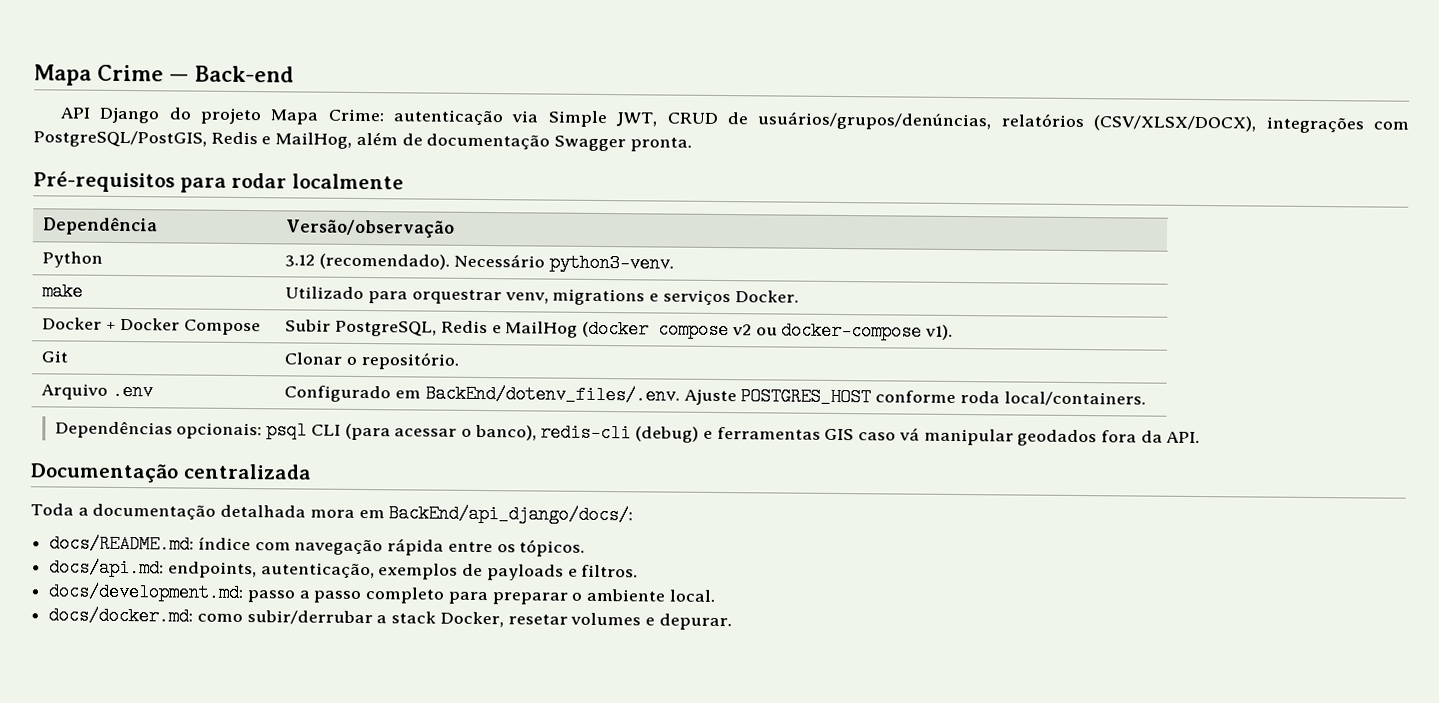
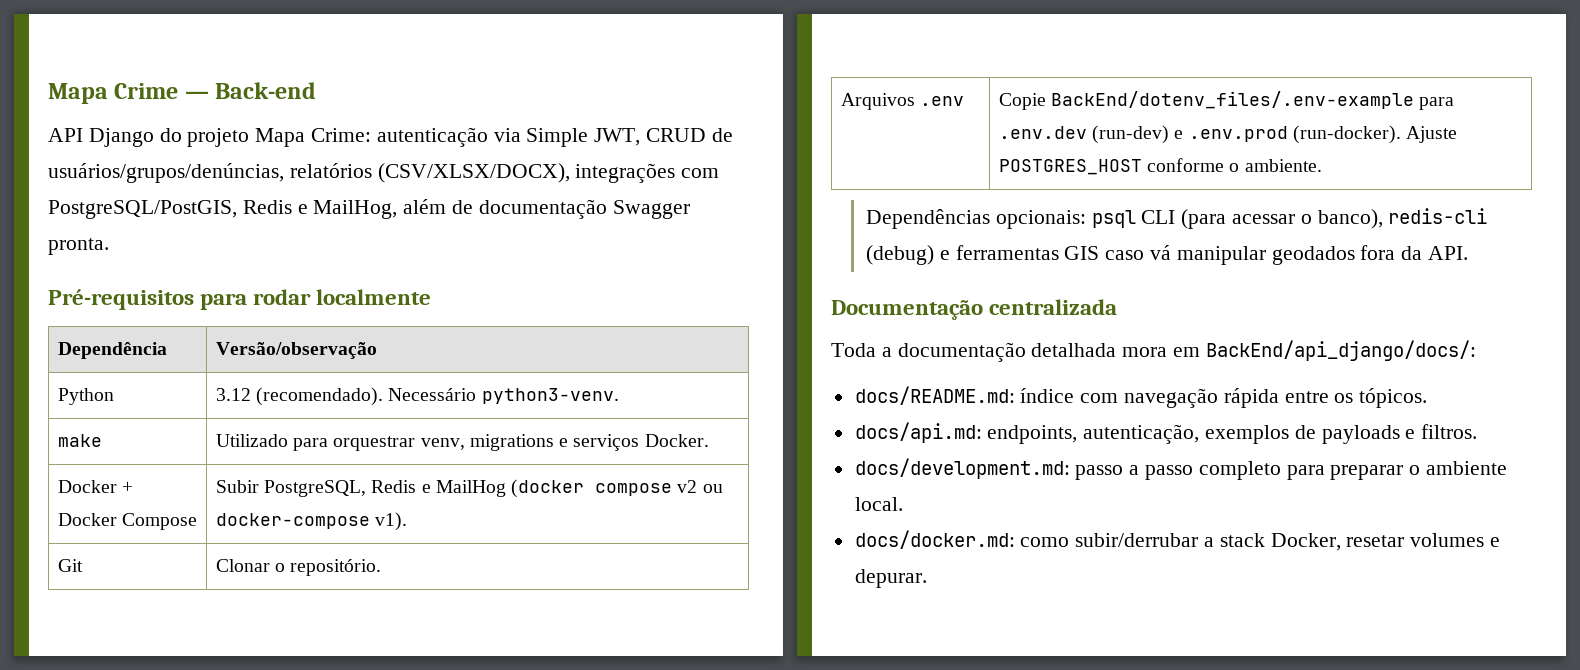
[41,383,109,400] Arquivo -> [840,93,915,110] Arquivos
[284,384,680,405] Configurado em BackEnd/dotenv_files/.env. -> [998,91,1455,110] [998,125,1401,144] Copie BackEnd/dotenv_files/.env-example para .env.dev (run-dev) e .env.prod (run-docker).
[959,391,1146,407] roda local/containers. -> [1229,159,1322,172] o ambiente.

